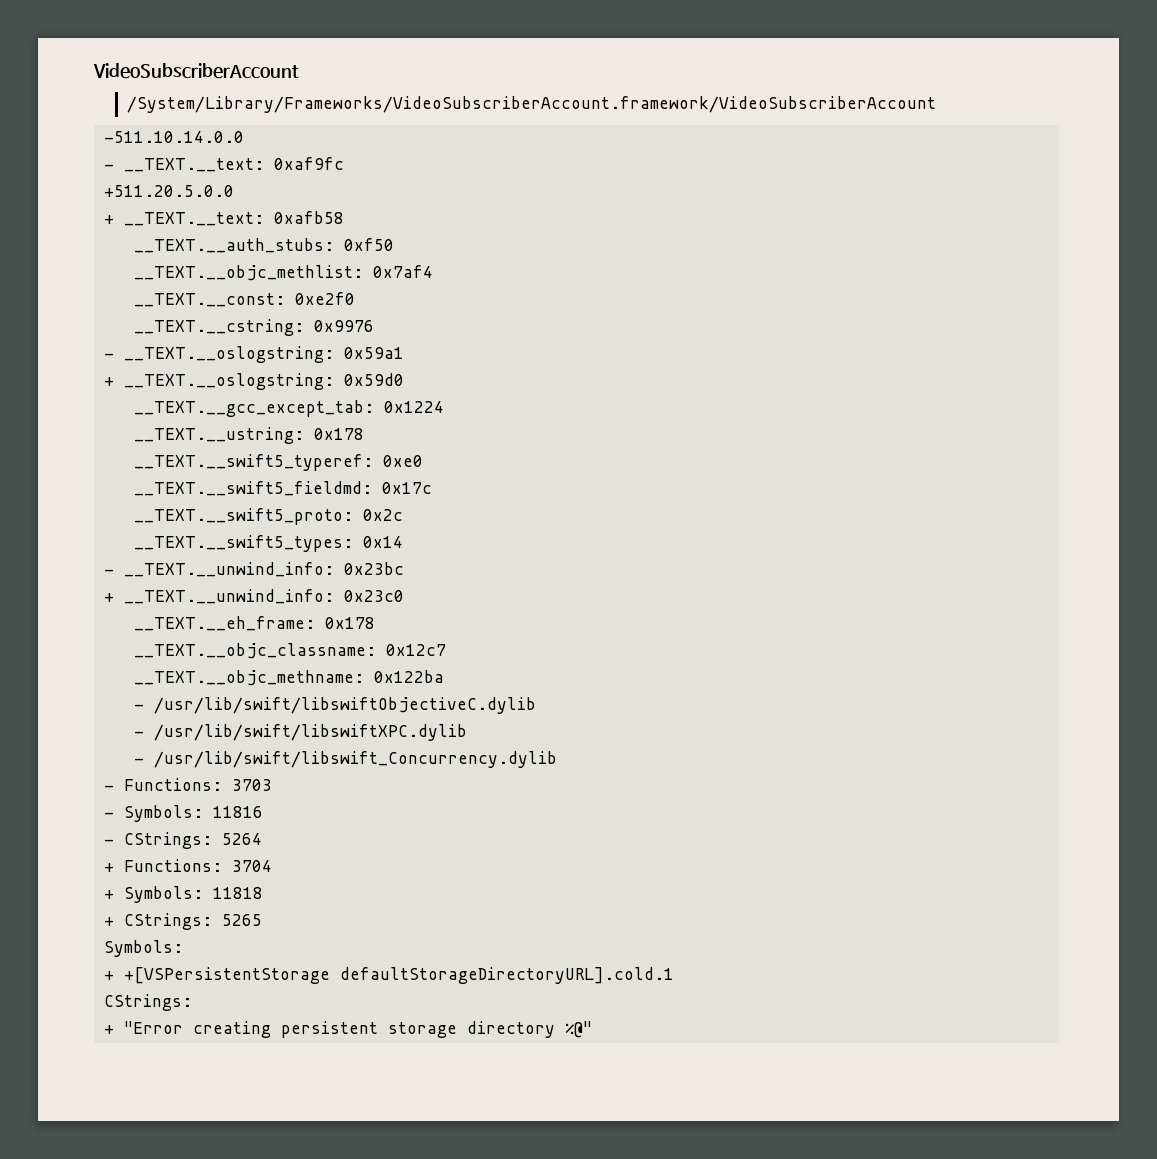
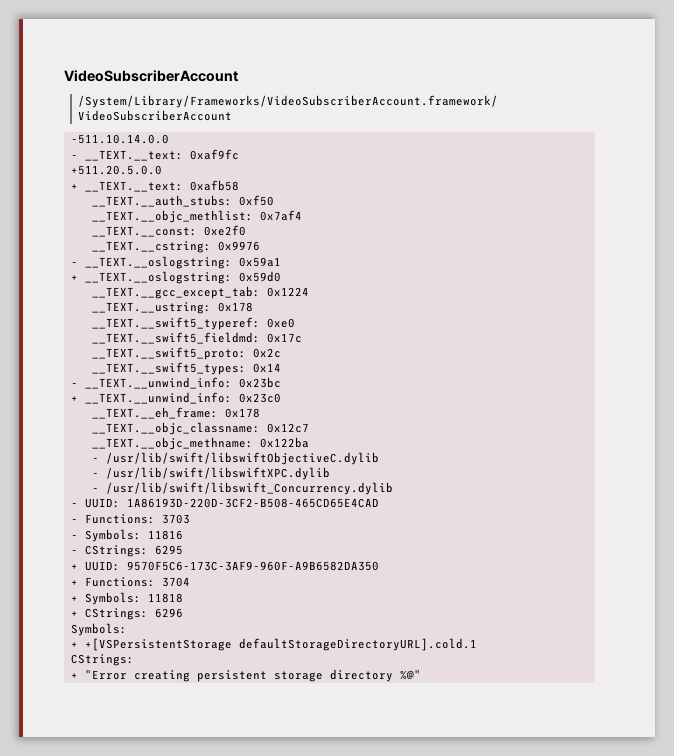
(557, 759) none -> [70,498,379,508] // - UUID: 1A86193D-220D-3CF2-B508-465CD65E4CAD
[221,833,262,845] 5264 -> [154,545,183,555] [70,561,379,571] 6295 // + UUID: 9570F5C6-173C-3AF9-960F-A9B6582DA350
[221,914,262,926] 5265 -> [154,608,183,618] 6296

